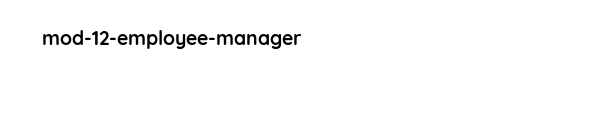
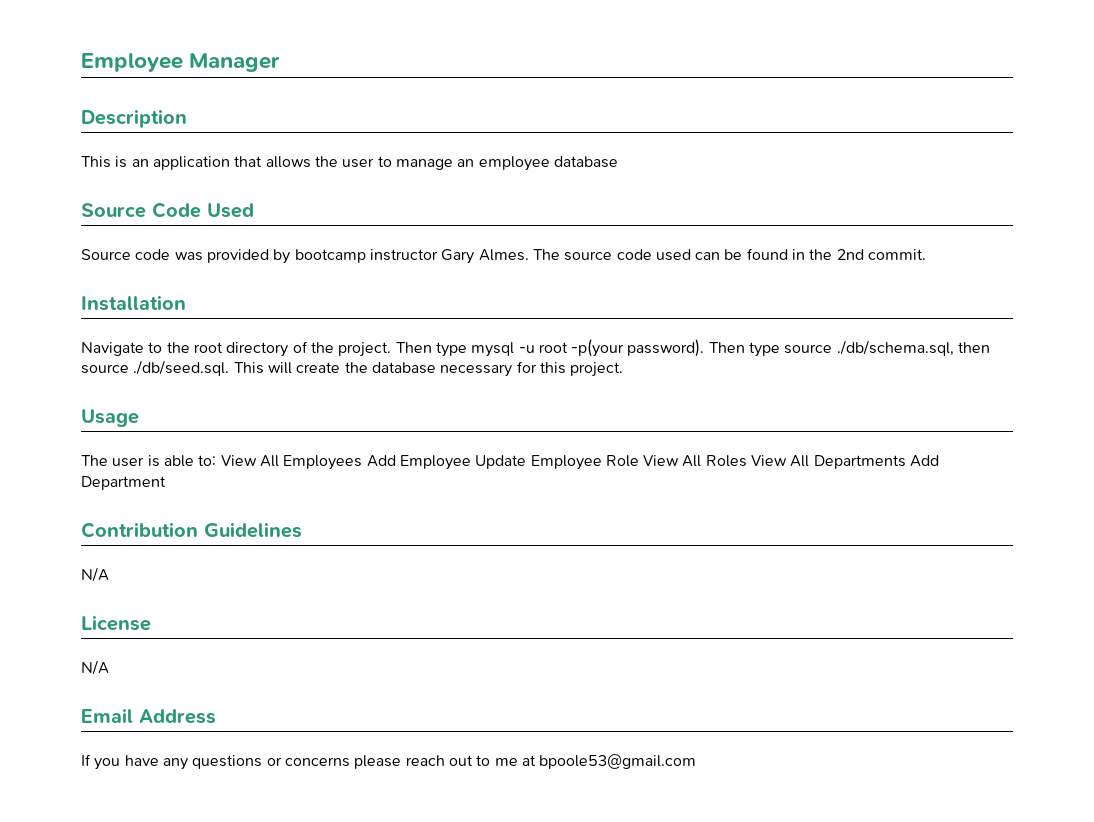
[42,30,302,49] mod-12-employee-manager -> [81,53,281,72] [81,109,187,128] [81,156,618,171] [81,202,254,218] [81,248,927,264] [81,295,186,311] [81,339,991,357] [81,360,624,377] [81,409,139,427] [81,455,940,470] [81,476,166,490] [81,522,302,538] [81,567,109,582] [81,615,151,631] [81,660,109,675] [81,708,216,724] [81,754,697,770] Employee Manager // Description // This is an application that allows the user to manage an employee database // Source Code Used // Source code was provided by bootcamp instructor Gary Almes. The source code used can be found in the 2nd commit. // Installation // Navigate to the root directory of the project. Then type mysql -u root -p(your password). Then type source ./db/schema.sql, then source ./db/seed.sql. This will create the database necessary for this project. // Usage // The user is able to: View All Employees Add Employee Update Employee Role View All Roles View All Departments Add Department // Contribution Guidelines // N/A // License // N/A // Email Address // If you have any questions or concerns please reach out to me at bpoole53@gmail.com

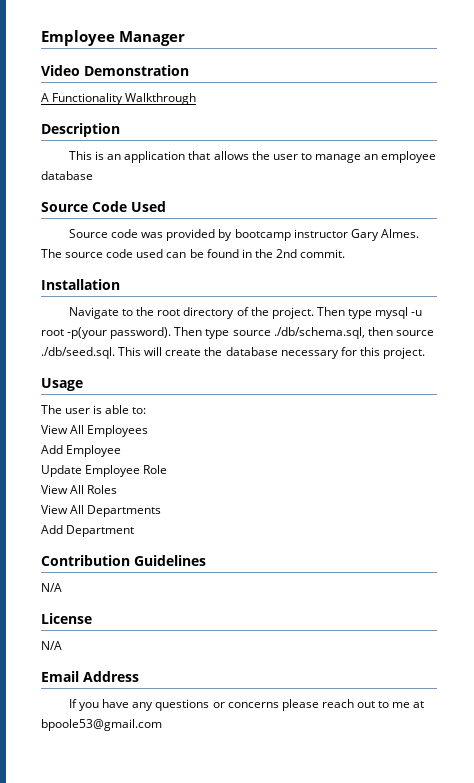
(281, 62) none -> [41,65,189,76] [41,93,197,105] // Video Demonstration // A Functionality Walkthrough
(217, 460) none -> (147, 410) //
(363, 462) none -> (149, 431) //
(471, 462) none -> (122, 451) //
(639, 461) none -> (168, 469) //
(747, 461) none -> (118, 489) //
(906, 462) none -> (162, 511) //

